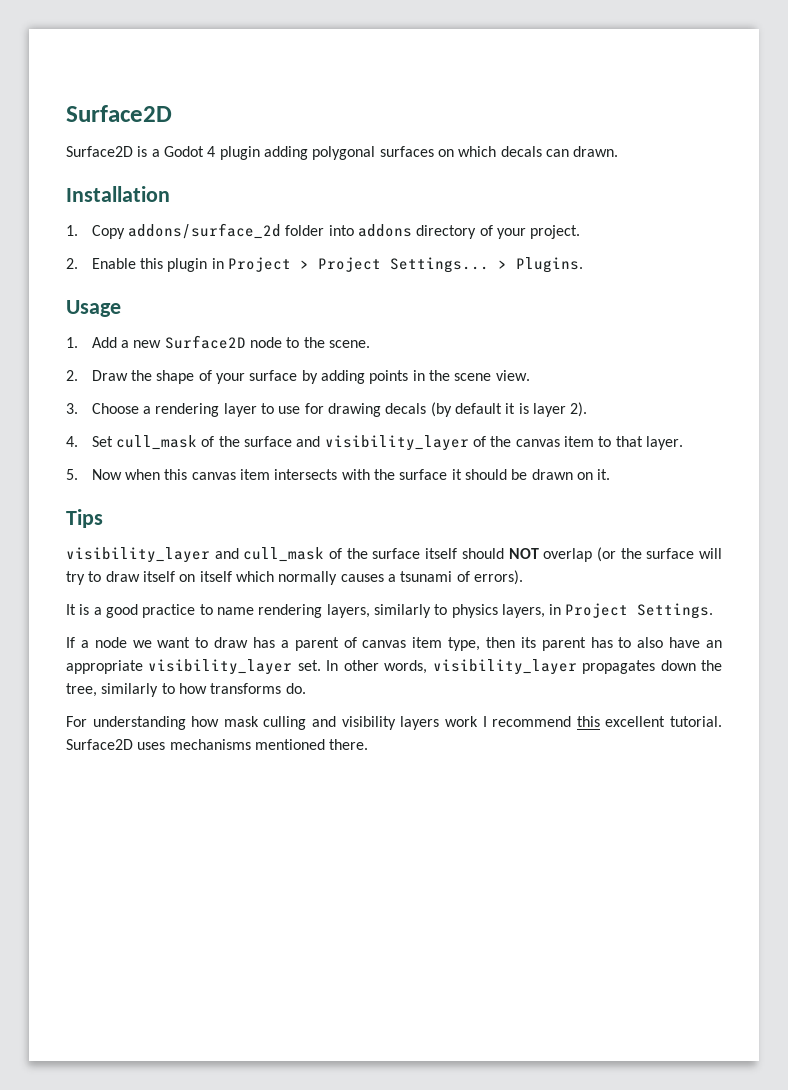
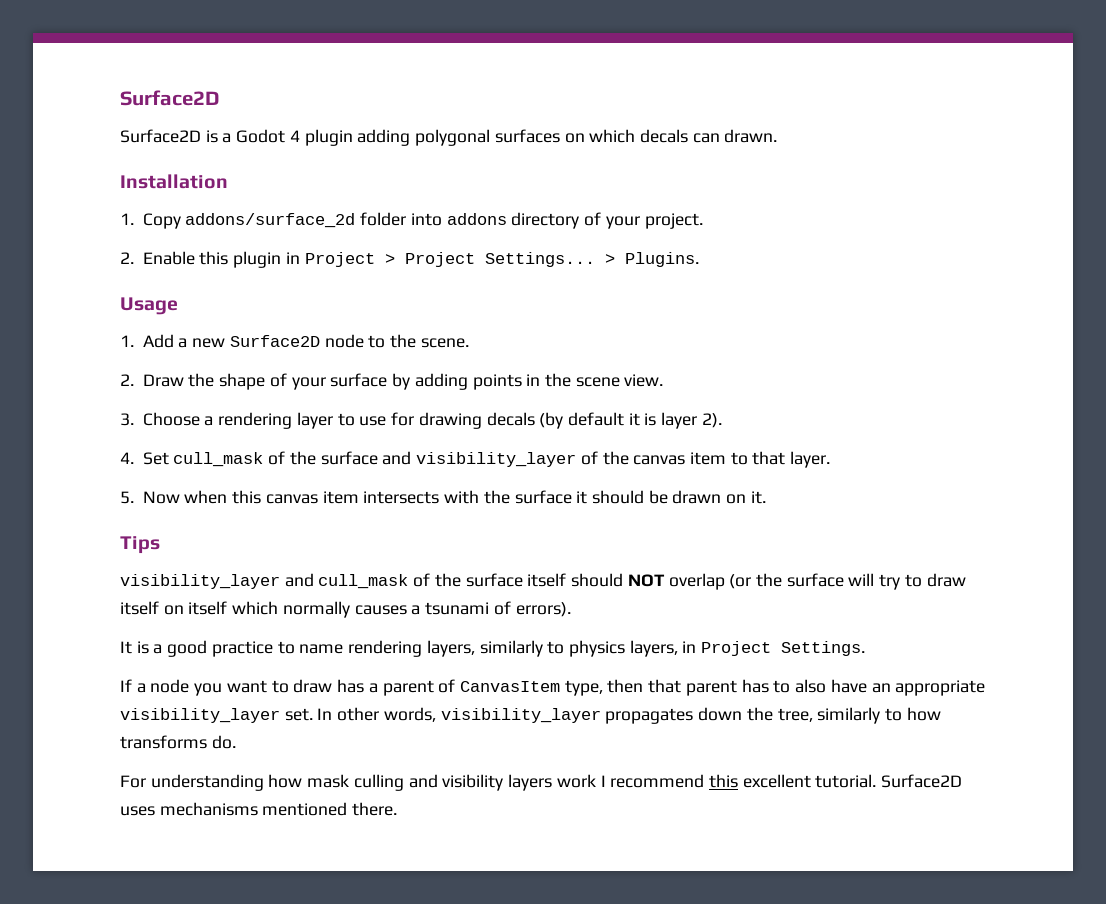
[132,640,152,648] we -> [194,683,223,696] you
[362,637,443,648] canvas item -> [459,681,560,692] CanvasItem
[520,637,536,648] its -> [648,679,682,693] that

